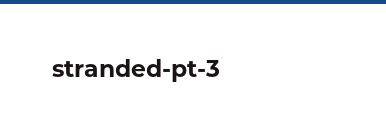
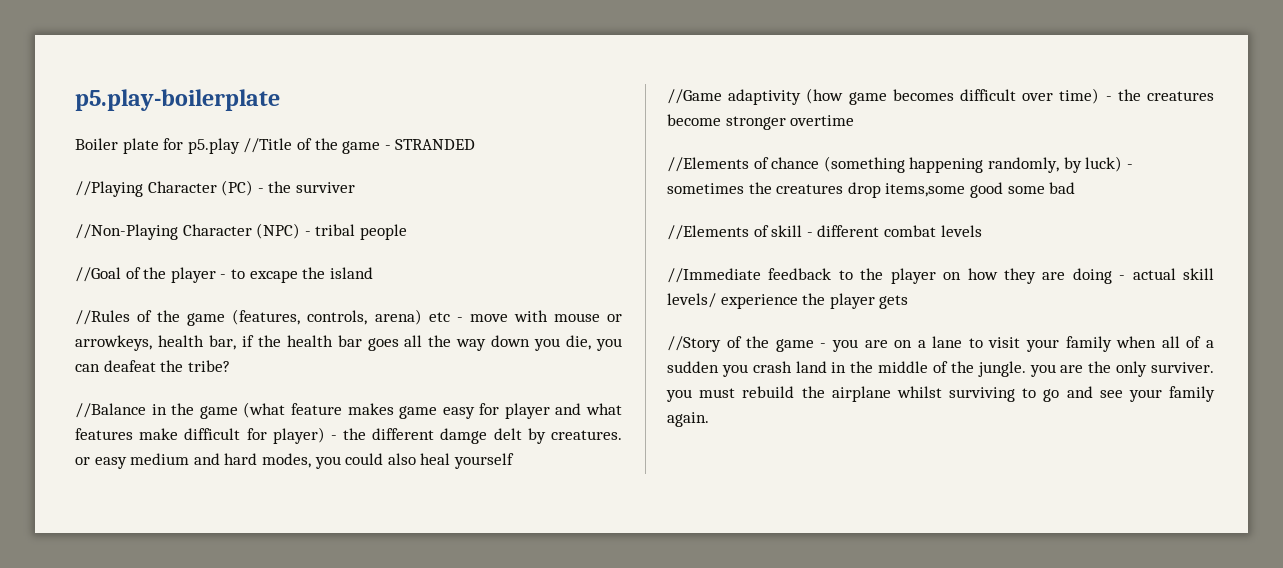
[52,59,220,82] stranded-pt-3 -> [75,89,280,111] [75,138,476,154] [75,180,355,197] [75,223,407,240] [75,267,373,283] [75,309,622,326] [75,335,623,351] [75,360,230,372] [75,402,622,419] [75,427,622,444] [75,453,514,469] [667,88,1214,105] [667,114,855,130] [667,156,1133,173] [667,182,1076,198] [667,225,982,240] [667,268,1214,284] [667,293,909,309] [667,336,1214,352] [667,361,1214,377] [666,386,1215,402] [667,412,709,427] p5.play-boilerplate // Boiler plate for p5.play //Title of the game - STRANDED // //Playing Character (PC) - the surviver // //Non-Playing Character (NPC) - tribal people // //Goal of the player - to excape the island // //Rules of the game (features, controls, arena) etc - move with mouse or arrowkeys, health bar, if the health bar goes all the way down you die, you can deafeat the tribe? // //Balance in the game (what feature makes game easy for player and what features make difficult for player) - the different damge delt by creatures. or easy medium and hard modes, you could also heal yourself // //Game adaptivity (how game becomes difficult over time) - the creatures become stronger overtime // //Elements of chance (something happening randomly, by luck) - sometimes the creatures drop items,some good some bad // //Elements of skill - different combat levels // //Immediate feedback to the player on how they are doing - actual skill levels/ experience the player gets // //Story of the game - you are on a lane to visit your family when all of a sudden you crash land in the middle of the jungle. you are the only surviver. you must rebuild the airplane whilst surviving to go and see your family again.

